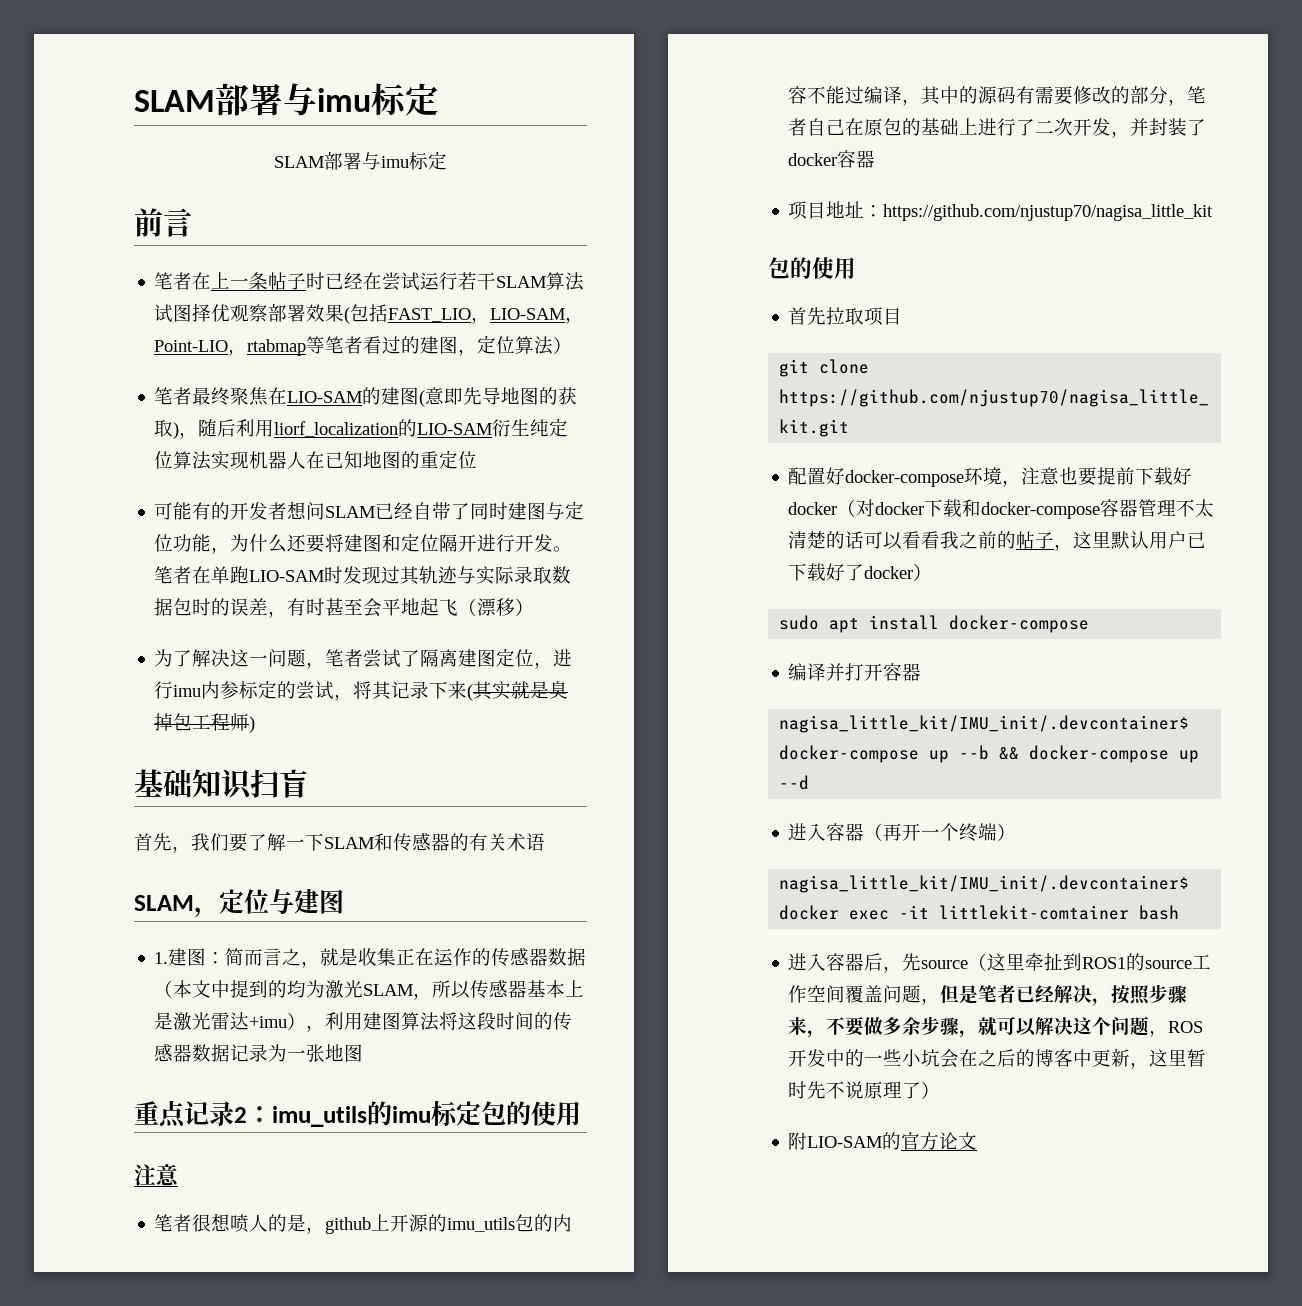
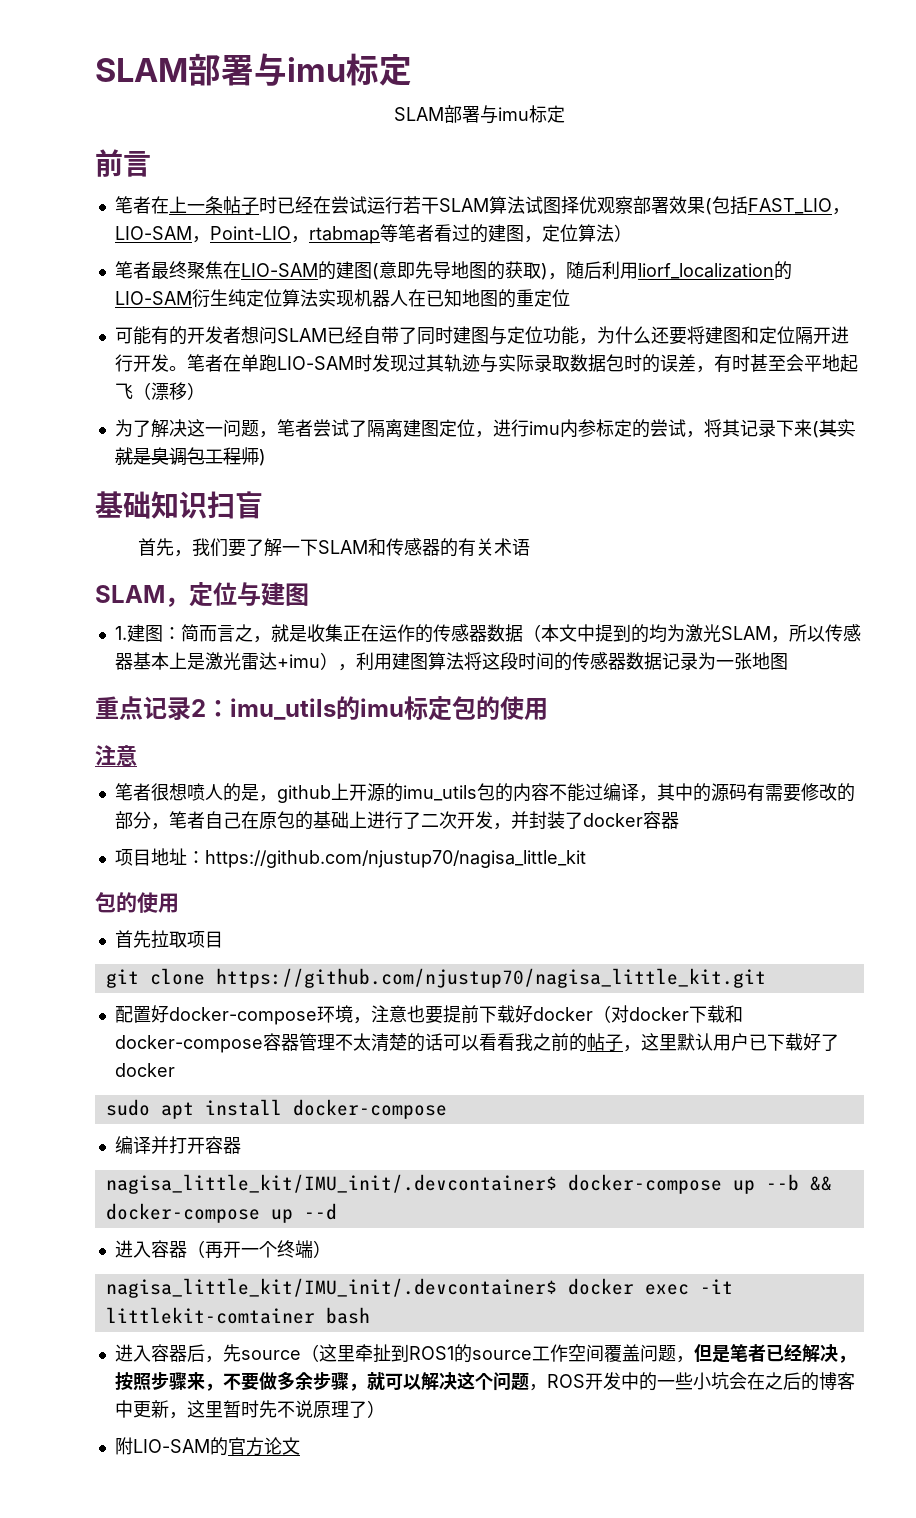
[154,713,174,731] 掉 -> [168,447,187,466] 调
[913,563,933,581] ） -> (175, 1070) none

